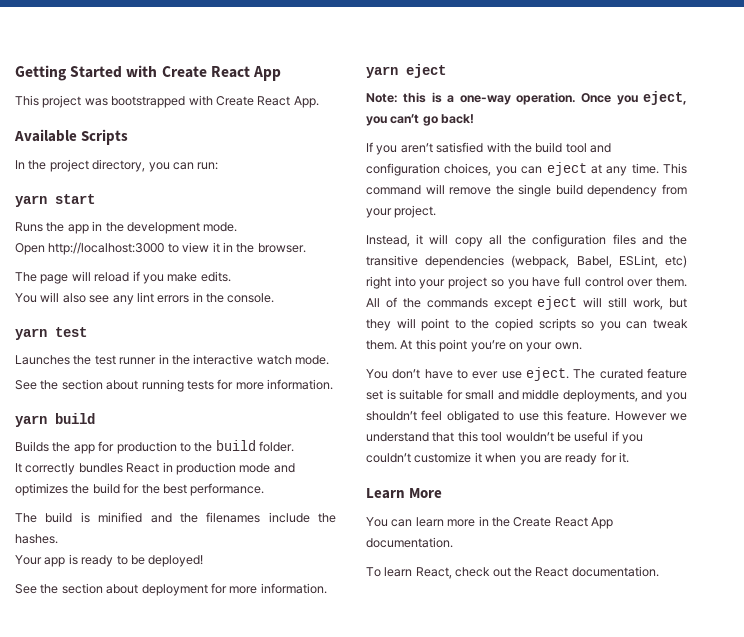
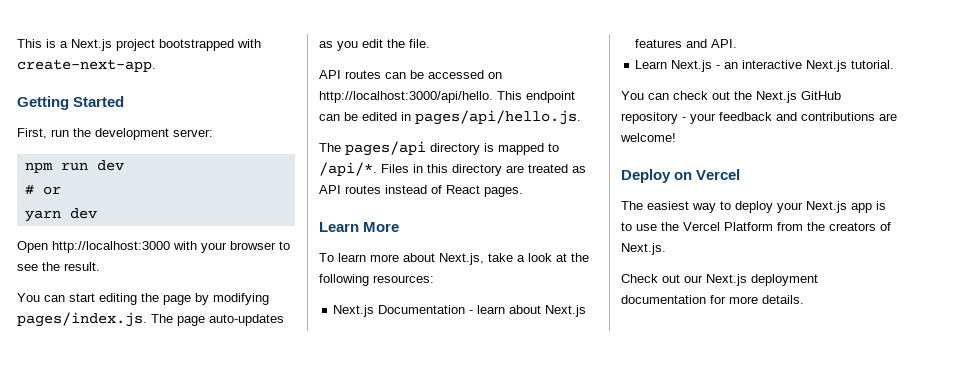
[15,65,281,81] [15,95,319,108] [14,129,129,145] [15,159,219,172] [15,194,95,207] [15,221,238,234] [15,242,306,255] [15,271,231,284] [15,292,275,305] [15,327,87,340] [15,354,329,365] [15,379,333,392] [15,413,95,427] [15,440,294,454] [15,462,295,475] [15,483,265,496] [15,512,336,523] [15,534,58,544] [15,554,204,567] [15,583,327,596] [366,64,446,78] [366,91,687,105] [366,114,475,126] [366,142,611,155] [366,162,687,176] [366,184,687,197] [366,205,437,218] [366,234,687,247] [366,255,687,268] [366,276,687,289] [366,296,687,310] [366,318,688,331] [366,339,582,352] [366,367,687,381] [366,389,687,402] [366,410,687,423] [366,431,643,444] [366,452,629,465] [366,488,443,499] [366,516,613,529] [366,537,453,548] [366,566,659,579] Getting Started with Create React App // This project was bootstrapped with Create React App. // Available Scripts // In the project directory, you can run: // yarn start // Runs the app in the development mode. // Open http://localhost:3000 to view it in the browser. // The page will reload if you make edits. // You will also see any lint errors in the console. // yarn test // Launches the test runner in the interactive watch mode. // See the section about running tests for more information. // yarn build // Builds the app for production to the build folder. // It correctly bundles React in production mode and optimizes the build for the best performance. // The build is minified and the filenames include the hashes. // Your app is ready to be deployed! // See the section about deployment for more information. // yarn eject // Note: this is a one-way operation. Once you eject, you can’t go back! // If you aren’t satisfied with the build tool and configuration choices, you can eject at any time. This command will remove the single build dependency from your project. // Instead, it will copy all the configuration files and the transitive dependencies (webpack, Babel, ESLint, etc) right into your project so you have full control over them. All of the commands except eject will still work, but they will point to the copied scripts so you can tweak them. At this point you’re on your own. // You don’t have to ever use eject. The curated feature set is suitable for small and middle deployments, and you shouldn’t feel obligated to use this feature. However we understand that this tool wouldn’t be useful if you couldn’t customize it when you are ready for it. // Learn More // You can learn more in the Create React App documentation. // To learn React, check out the React documentation. -> [17,39,261,51] [17,59,156,72] [17,96,125,110] [17,128,213,140] [24,160,124,173] [24,184,61,195] [24,208,97,222] [17,241,290,253] [17,262,100,271] [17,293,269,305] [17,312,284,327] [319,39,430,51] [319,70,502,79] [319,91,575,103] [319,110,581,125] [319,141,559,156] [319,162,586,176] [319,185,523,197] [319,222,400,232] [319,253,589,265] [319,274,434,286] [333,305,587,317] [635,39,738,48] [635,60,895,72] [621,91,841,103] [621,112,897,124] [620,133,676,142] [621,169,741,183] [621,201,886,213] [621,222,891,231] [621,243,666,255] [621,274,818,286] [621,295,804,304] This is a Next.js project bootstrapped with create-next-app. // Getting Started // First, run the development server: // npm run dev // # or // yarn dev // Open http://localhost:3000 with your browser to see the result. // You can start editing the page by modifying pages/index.js. The page auto-updates as you edit the file. // API routes can be accessed on http://localhost:3000/api/hello. This endpoint can be edited in pages/api/hello.js. // The pages/api directory is mapped to /api/*. Files in this directory are treated as API routes instead of React pages. // Learn More // To learn more about Next.js, take a look at the following resources: // Next.js Documentation - learn about Next.js features and API. // Learn Next.js - an interactive Next.js tutorial. // You can check out the Next.js GitHub repository - your feedback and contributions are welcome! // Deploy on Vercel // The easiest way to deploy your Next.js app is to use the Vercel Platform from the creators of Next.js. // Check out our Next.js deployment documentation for more details.

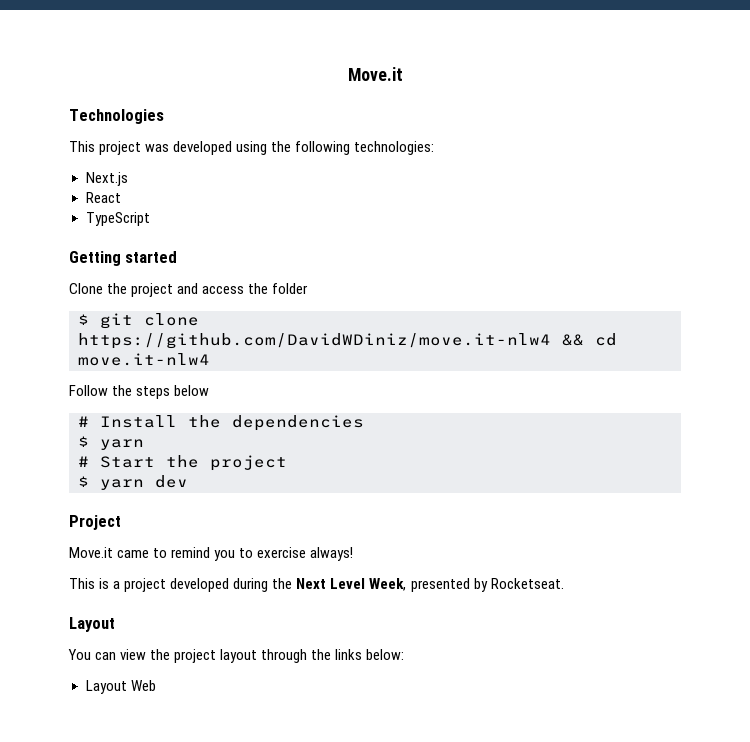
[17,39,261,51] [17,59,156,72] [17,96,125,110] [17,128,213,140] [24,160,124,173] [24,184,61,195] [24,208,97,222] [17,241,290,253] [17,262,100,271] [17,293,269,305] [17,312,284,327] [319,39,430,51] [319,70,502,79] [319,91,575,103] [319,110,581,125] [319,141,559,156] [319,162,586,176] [319,185,523,197] [319,222,400,232] [319,253,589,265] [319,274,434,286] [333,305,587,317] [635,39,738,48] [635,60,895,72] [621,91,841,103] [621,112,897,124] [620,133,676,142] [621,169,741,183] [621,201,886,213] [621,222,891,231] [621,243,666,255] [621,274,818,286] [621,295,804,304] This is a Next.js project bootstrapped with create-next-app. // Getting Started // First, run the development server: // npm run dev // # or // yarn dev // Open http://localhost:3000 with your browser to see the result. // You can start editing the page by modifying pages/index.js. The page auto-updates as you edit the file. // API routes can be accessed on http://localhost:3000/api/hello. This endpoint can be edited in pages/api/hello.js. // The pages/api directory is mapped to /api/*. Files in this directory are treated as API routes instead of React pages. // Learn More // To learn more about Next.js, take a look at the following resources: // Next.js Documentation - learn about Next.js features and API. // Learn Next.js - an interactive Next.js tutorial. // You can check out the Next.js GitHub repository - your feedback and contributions are welcome! // Deploy on Vercel // The easiest way to deploy your Next.js app is to use the Vercel Platform from the creators of Next.js. // Check out our Next.js deployment documentation for more details. -> [347,67,403,81] [69,109,164,124] [69,141,435,155] [85,172,128,186] [85,192,121,203] [85,212,150,226] [69,251,178,266] [69,283,309,297] [78,313,199,329] [78,333,617,349] [78,353,210,366] [69,385,210,399] [78,415,364,431] [78,436,144,450] [78,455,287,471] [78,475,188,490] [69,515,121,530] [69,547,354,561] [69,578,564,592] [69,617,115,632] [68,649,405,663] [85,680,156,694] Move.it // Technologies // This project was developed using the following technologies: // Next.js // React // TypeScript // Getting started // Clone the project and access the folder // $ git clone https://github.com/DavidWDiniz/move.it-nlw4 && cd move.it-nlw4 // Follow the steps below // # Install the dependencies // $ yarn // # Start the project // $ yarn dev // Project // Move.it came to remind you to exercise always! // This is a project developed during the Next Level Week, presented by Rocketseat. // Layout // You can view the project layout through the links below: // Layout Web

